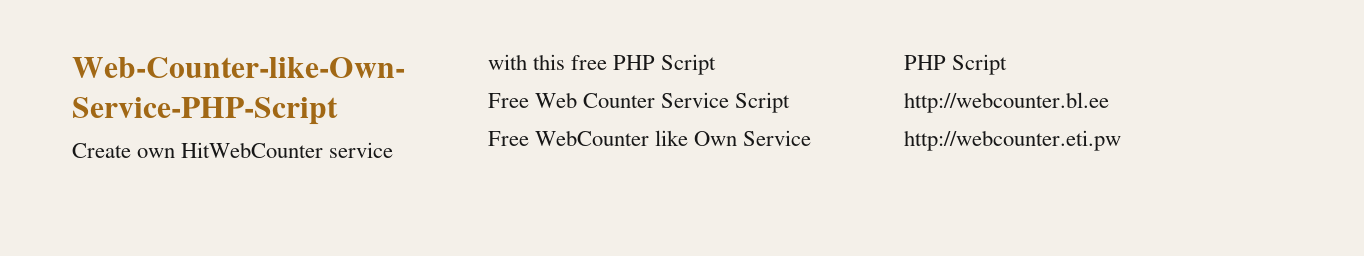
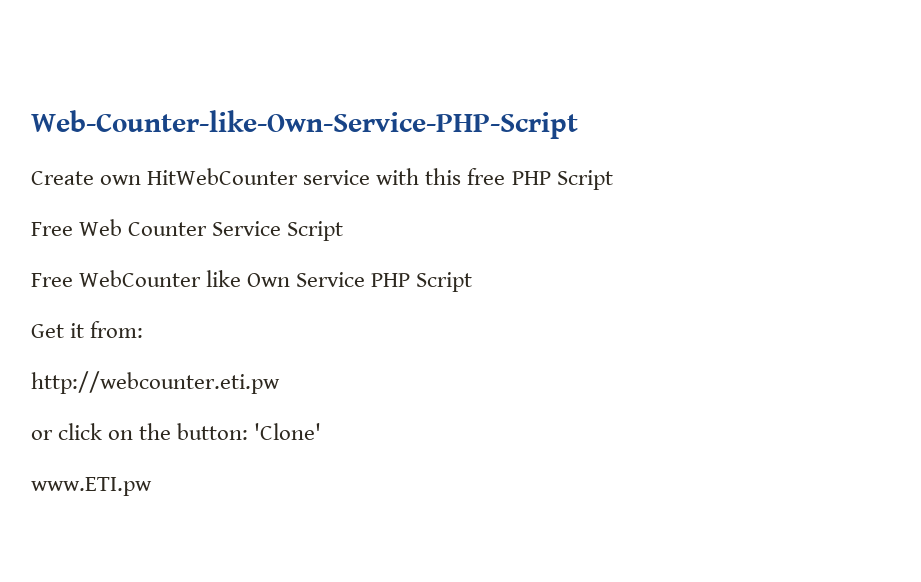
[904,92,1109,113] [904,130,1121,151] http://webcounter.bl.ee // http://webcounter.eti.pw -> [31,321,144,338] [31,371,280,394] [31,423,322,440] [31,477,152,496] Get it from: // http://webcounter.eti.pw // or click on the button: 'Clone' // www.ETI.pw

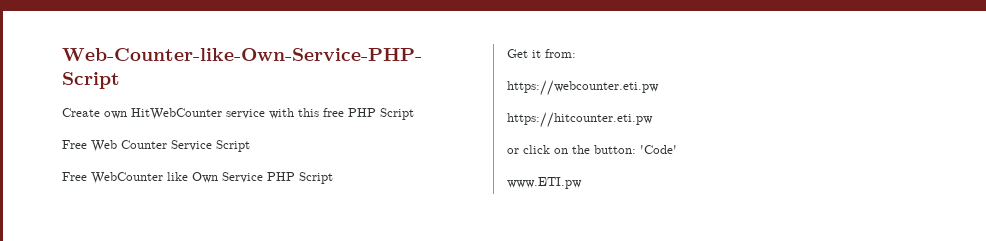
[31,371,280,394] http://webcounter.eti.pw -> [507,80,659,96] [507,112,653,128] https://webcounter.eti.pw // https://hitcounter.eti.pw
[254,423,322,440] 'Clone' -> [640,145,677,154] 'Code'

